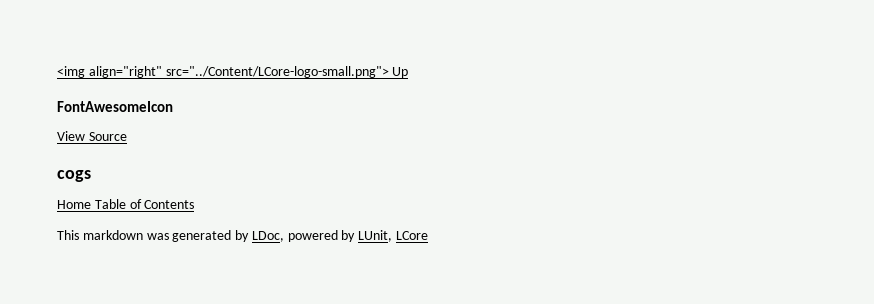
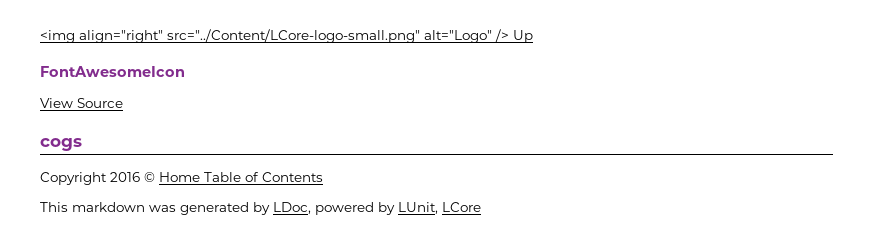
[165,66,389,78] src="../Content/LCore-logo-small.png"> -> [167,29,509,43] src="../Content/LCore-logo-small.png" alt="Logo" />
(91, 176) none -> [40,172,155,185] Copyright 2016 ©

